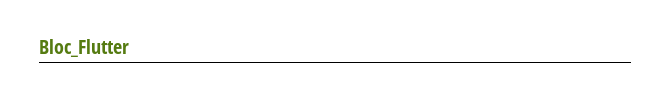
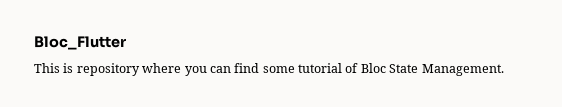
(129, 48) none -> [34,63,504,76] // This is repository where you can find some tutorial of Bloc State Management.

